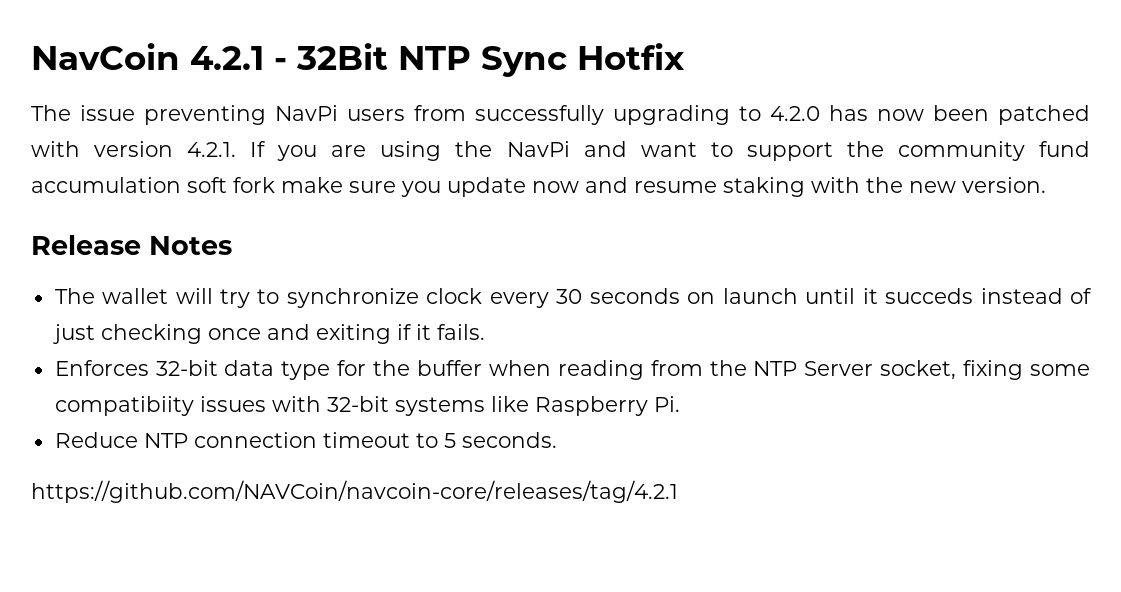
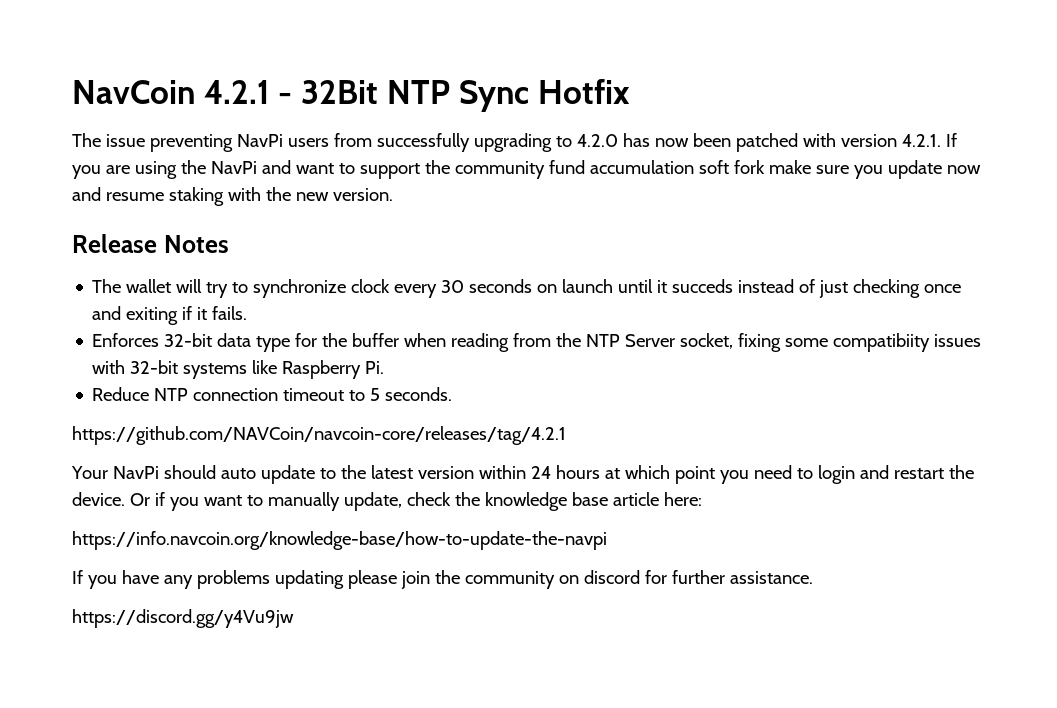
(678, 491) none -> [71,465,974,484] [72,492,702,511] [72,531,607,550] [72,570,813,589] [72,609,294,628] // Your NavPi should auto update to the latest version within 24 hours at which point you need to login and restart the device. Or if you want to manually update, check the knowledge base article here: // https://info.navcoin.org/knowledge-base/how-to-update-the-navpi // If you have any problems updating please join the community on discord for further assistance. // https://discord.gg/y4Vu9jw

